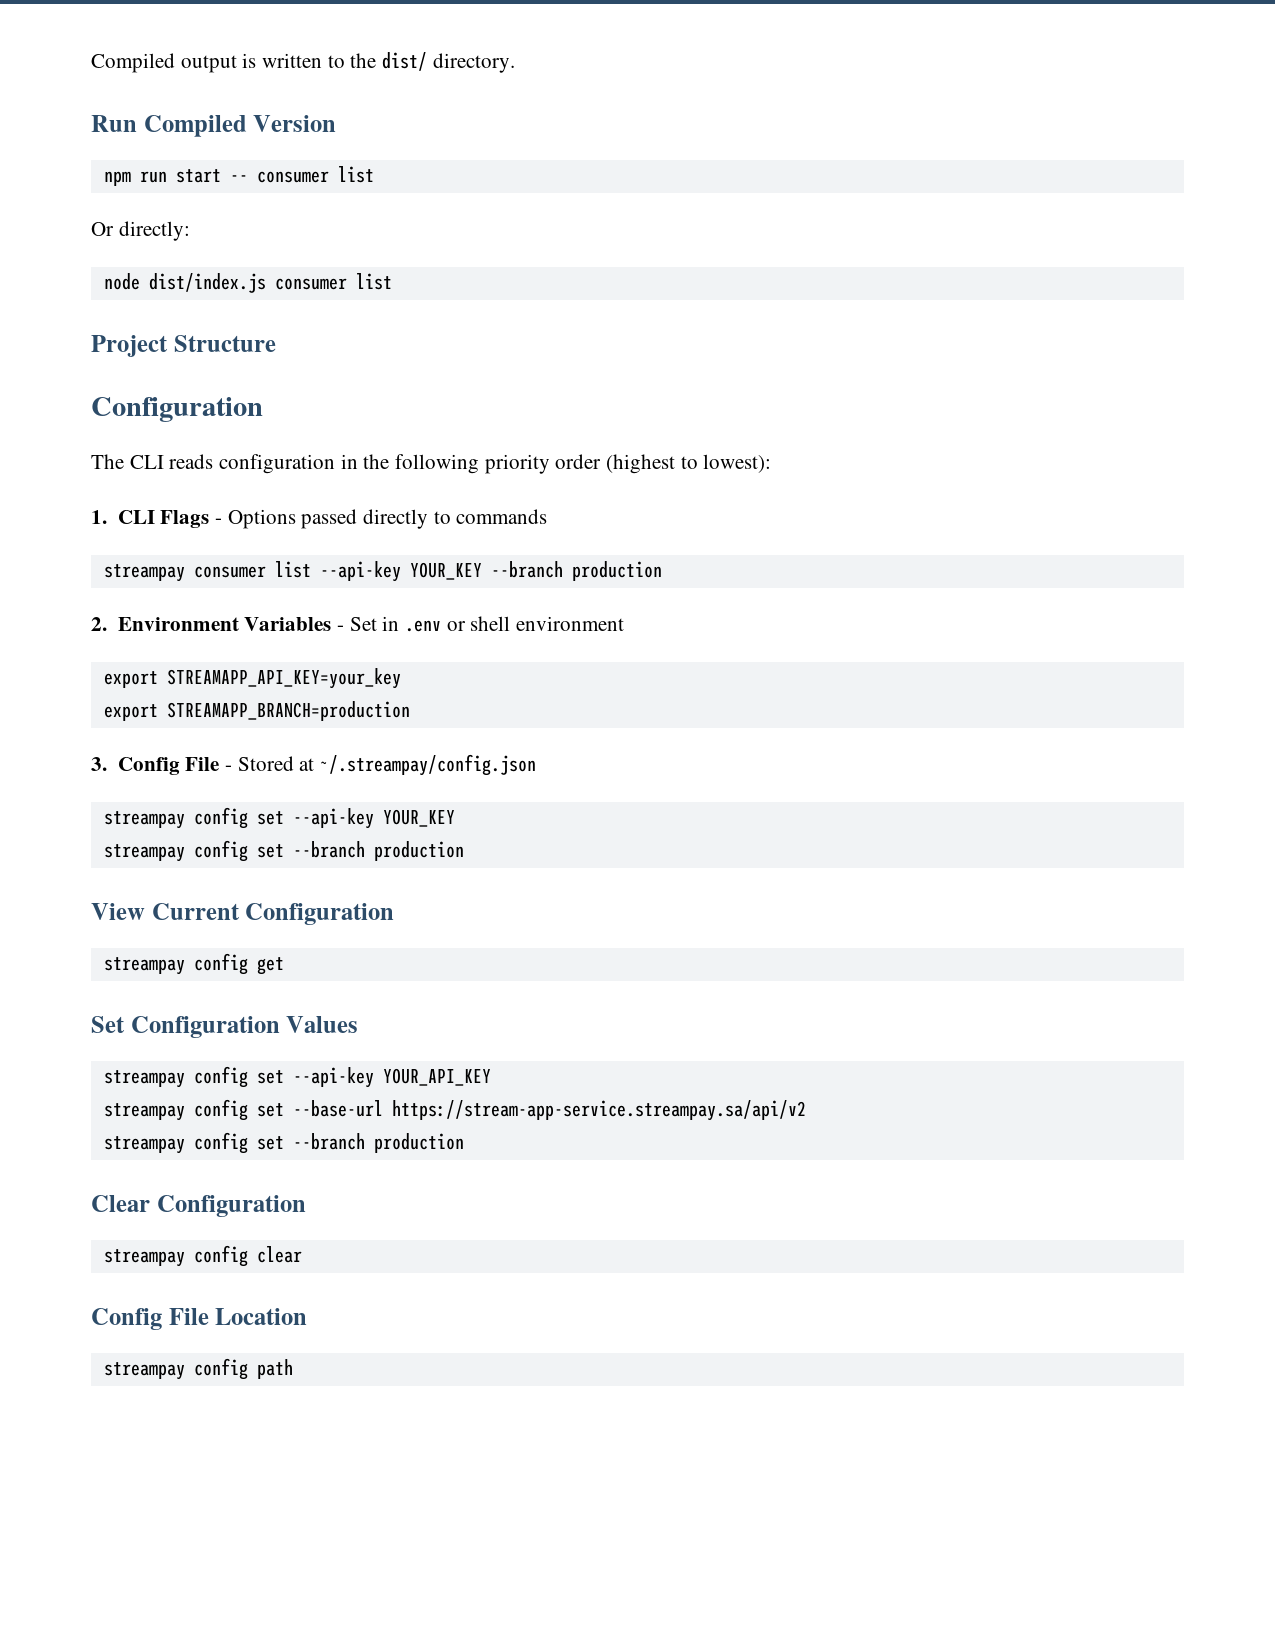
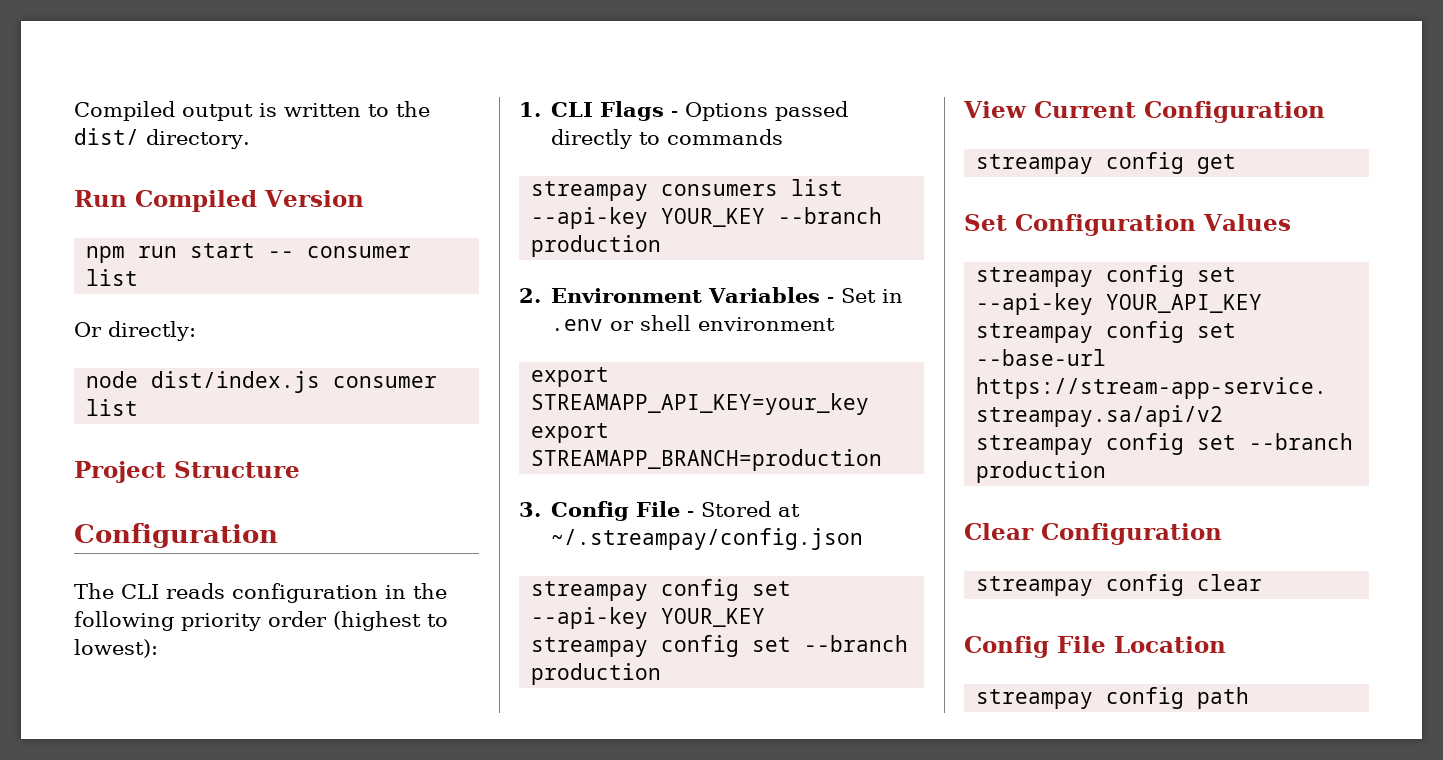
[193,566,266,578] consumer -> [661,184,779,196] consumers

